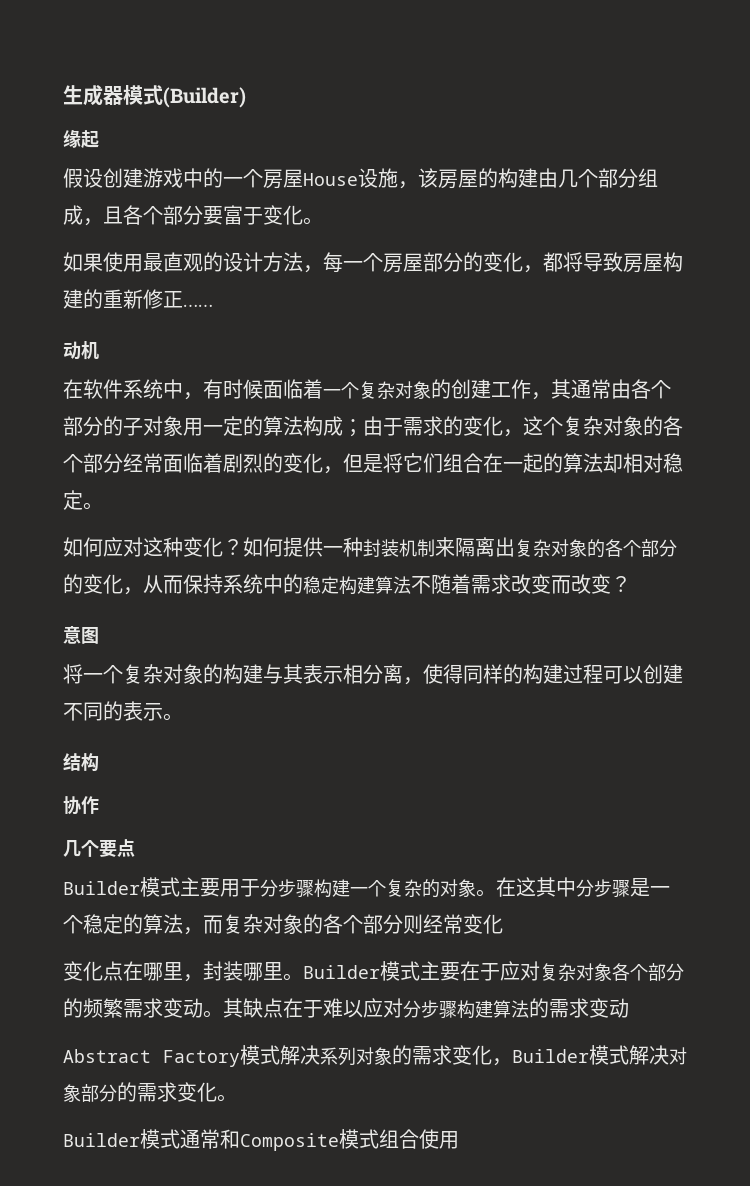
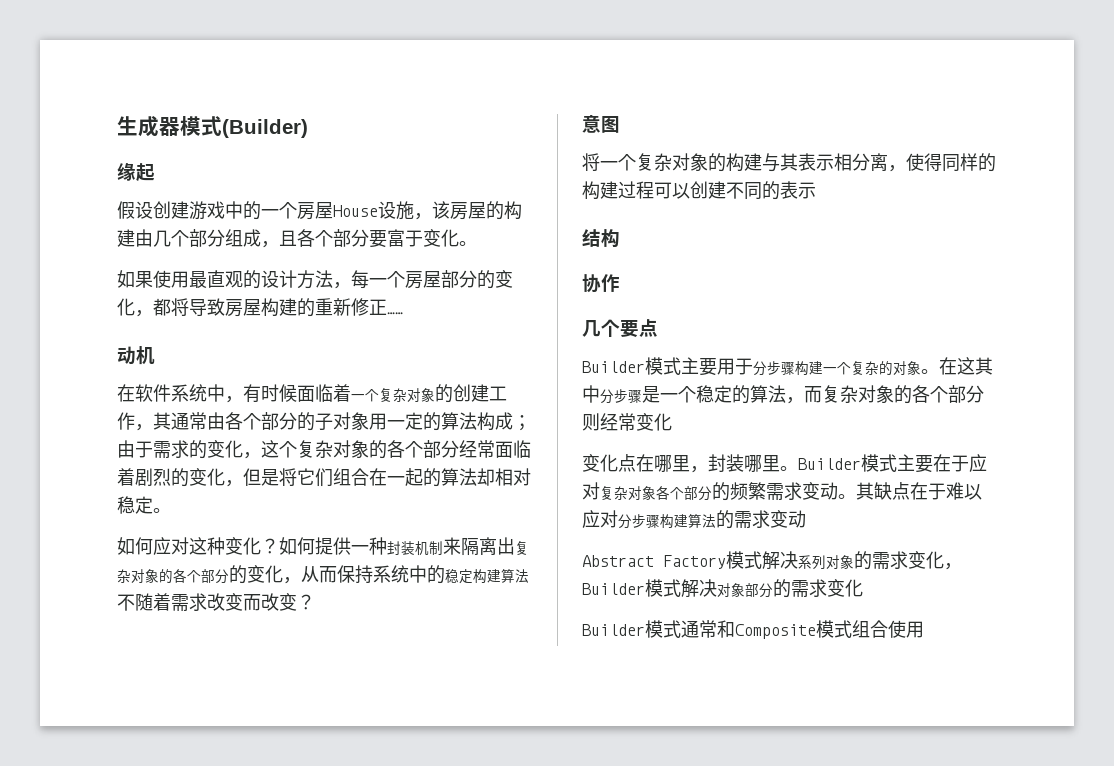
[163,713,183,721] 。 -> (816, 190) none
[217,1094,237,1102] 。 -> (863, 588) none

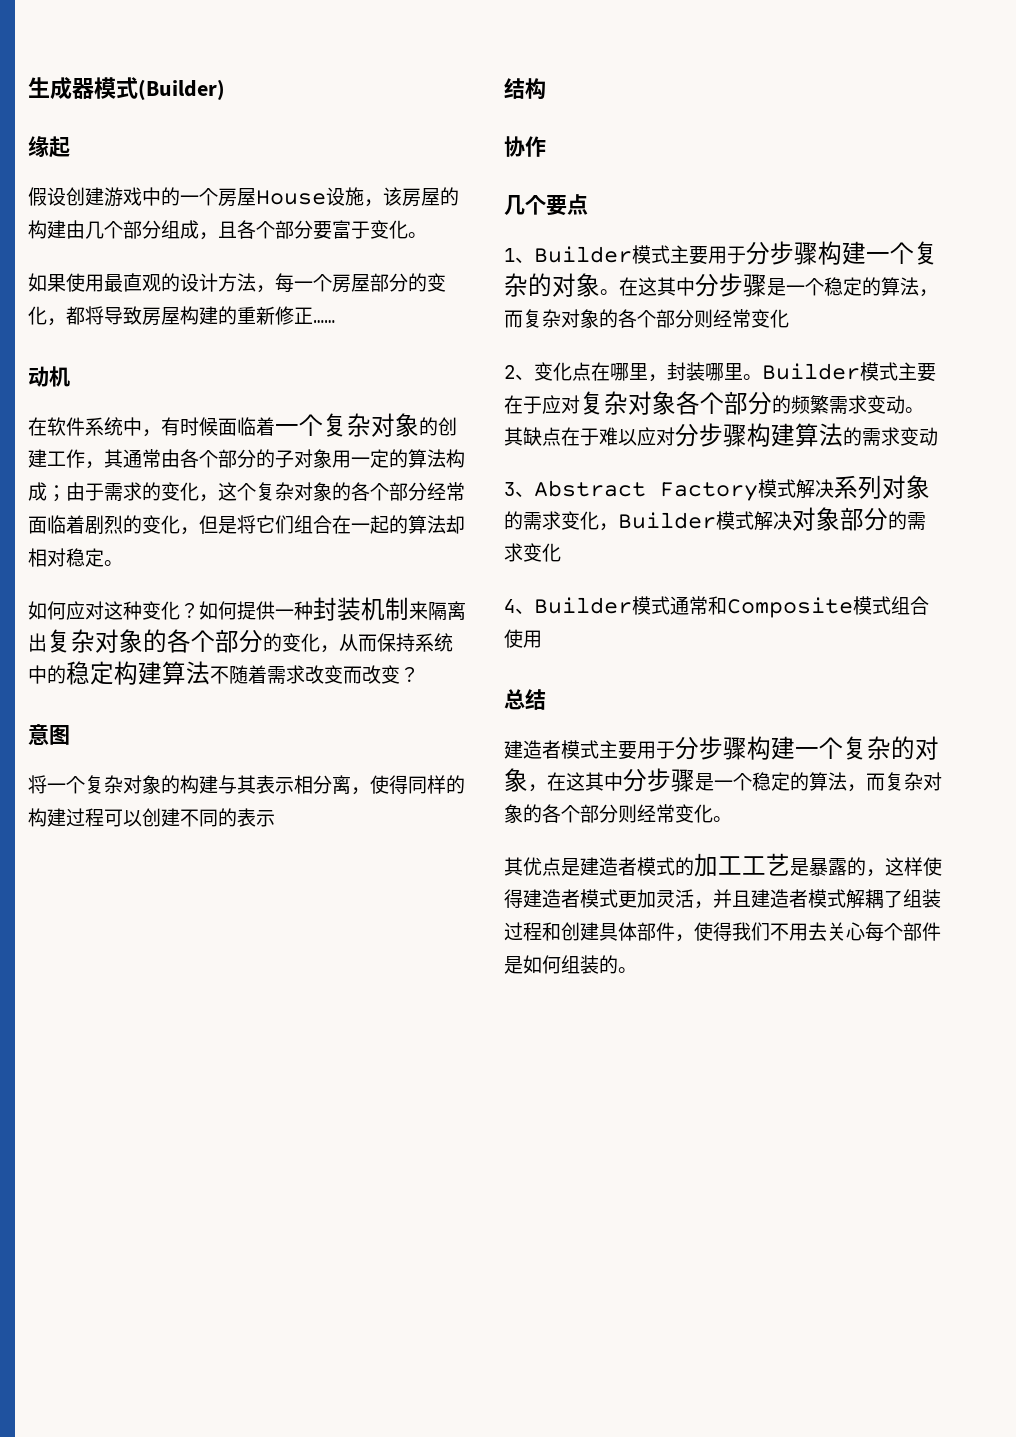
(658, 328) none -> [504,248,534,263] 1、
(672, 422) none -> [504,365,534,380] 2、
(806, 519) none -> [504,482,534,497] 3、
(863, 588) none -> [504,599,534,614] 4、
(924, 629) none -> [504,689,546,710] [504,736,939,760] [504,768,942,792] [504,804,732,823] [504,853,942,877] [504,889,941,909] [504,922,941,942] [504,955,637,974] // 总结 // 建造者模式主要用于分步骤构建一个复杂的对象，在这其中分步骤是一个稳定的算法，而复杂对象的各个部分则经常变化。 // 其优点是建造者模式的加工工艺是暴露的，这样使得建造者模式更加灵活，并且建造者模式解耦了组装过程和创建具体部件，使得我们不用去关心每个部件是如何组装的。

